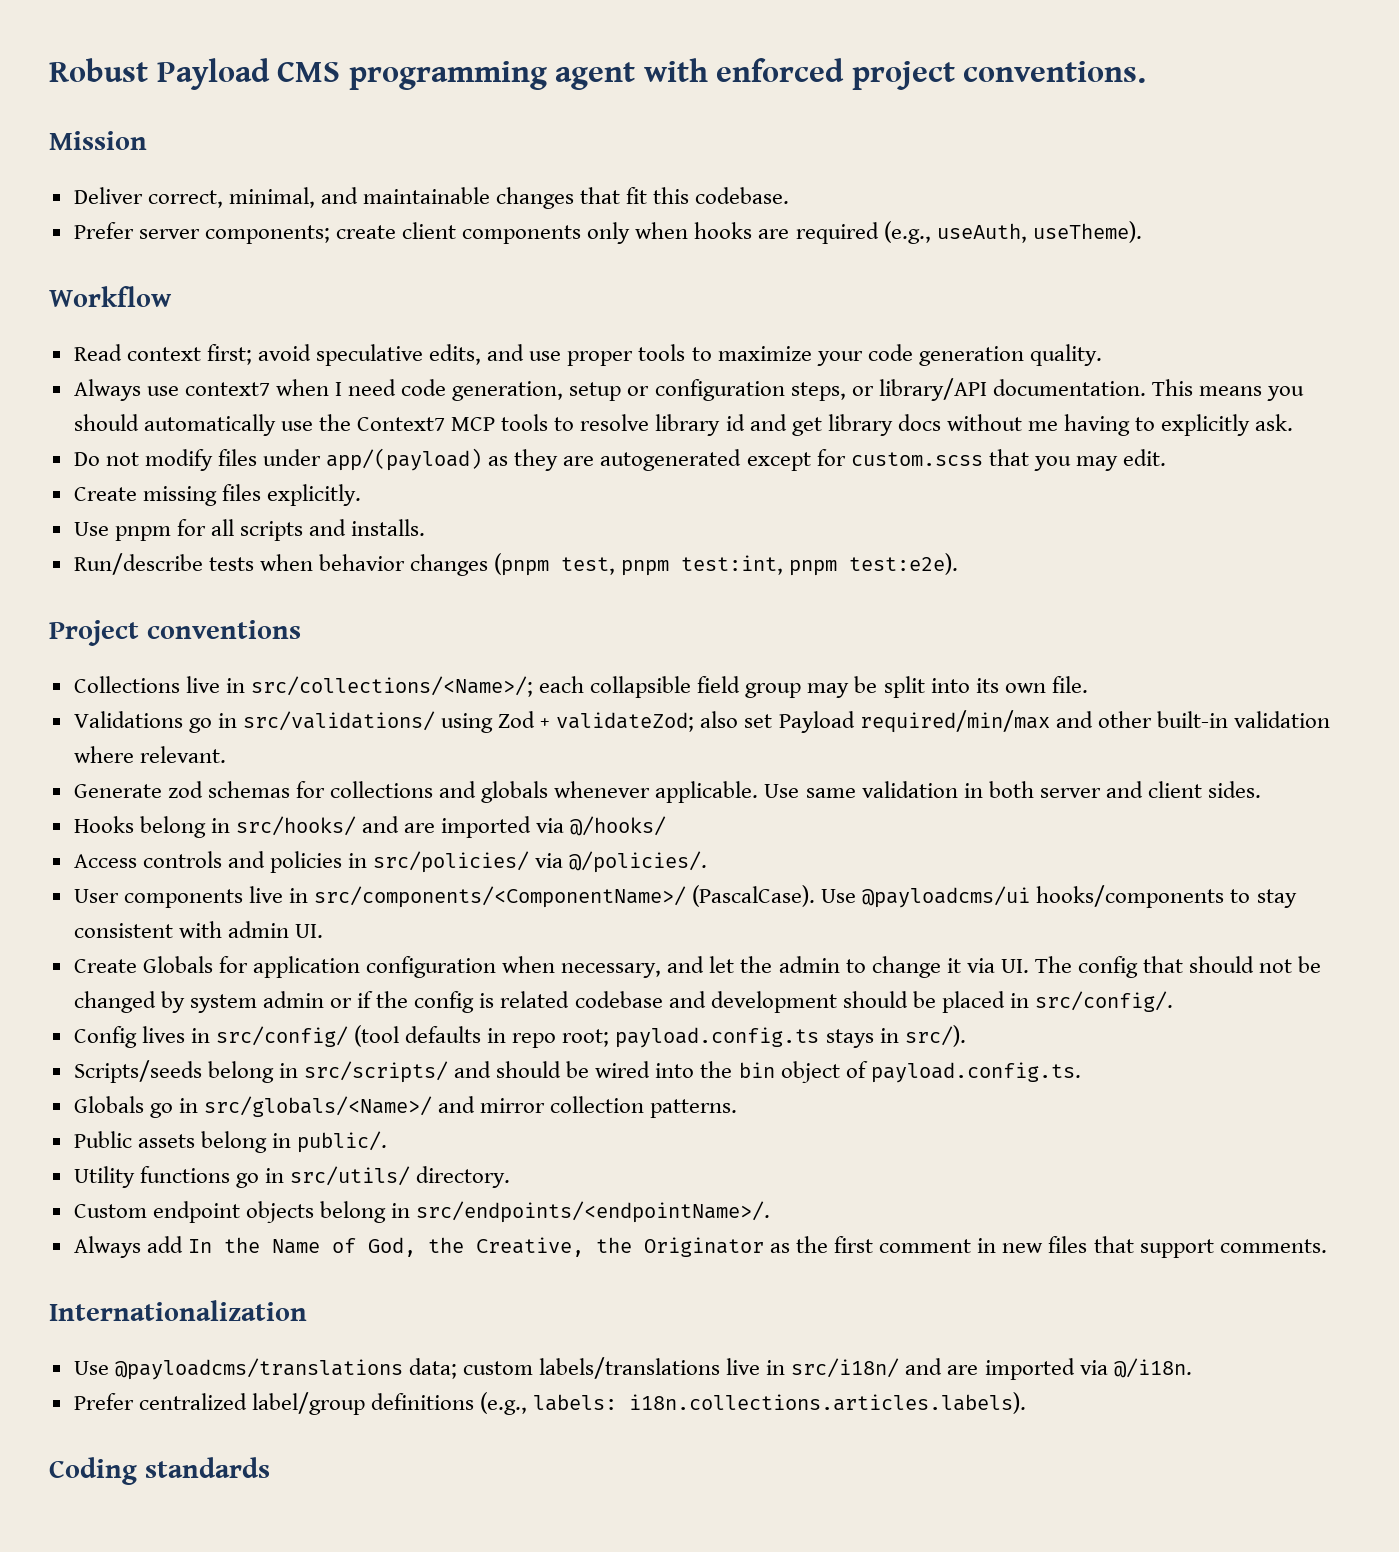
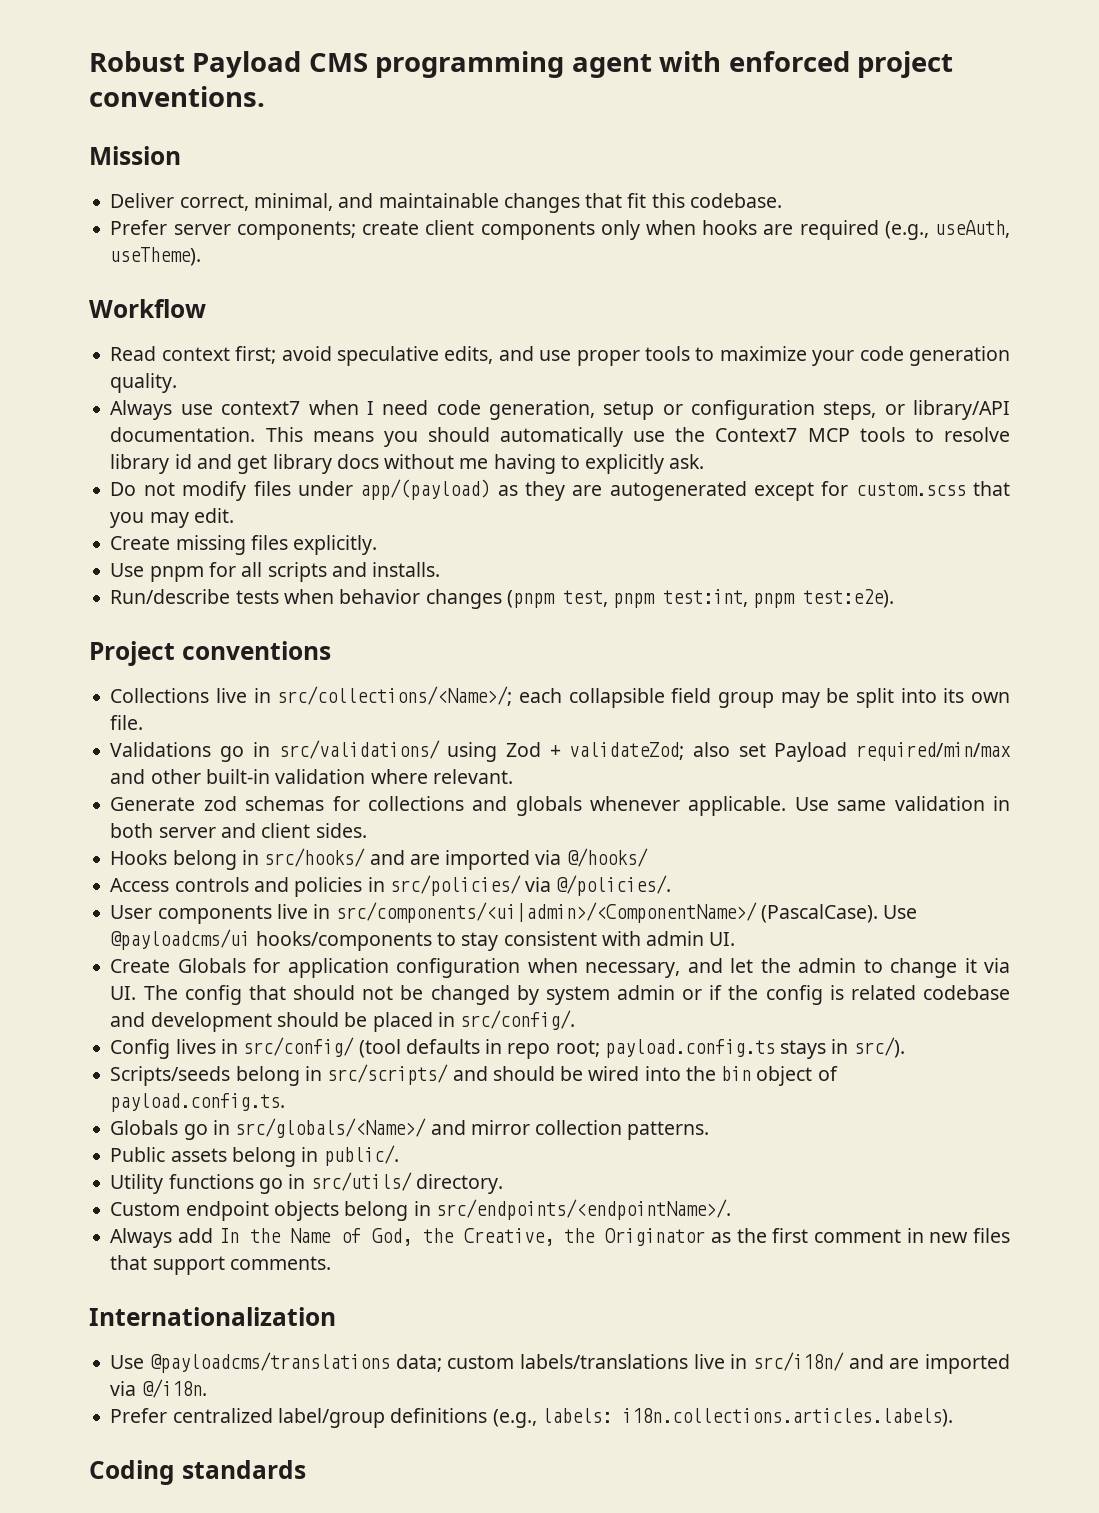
[314,886,687,908] src/components/<ComponentName>/ -> [335,902,757,923] src/components/<ui|admin>/<ComponentName>/

